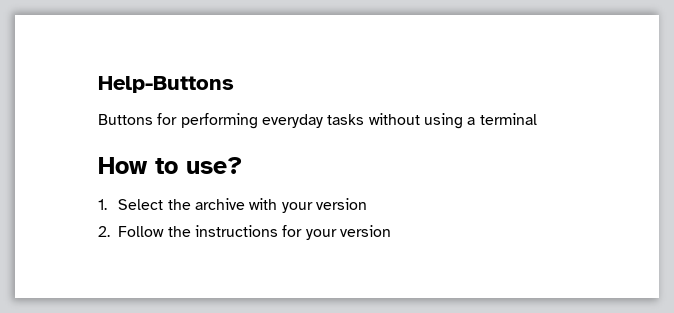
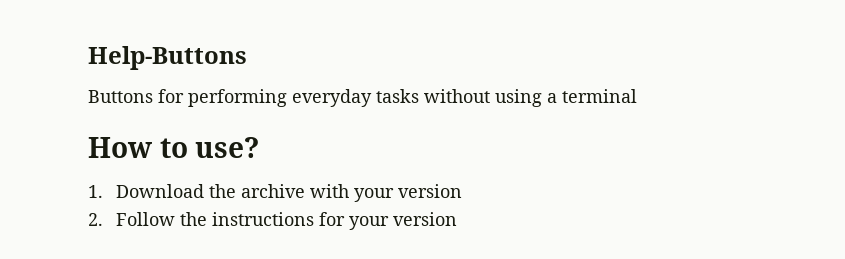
[118,199,164,210] Select -> [115,184,204,198] Download

